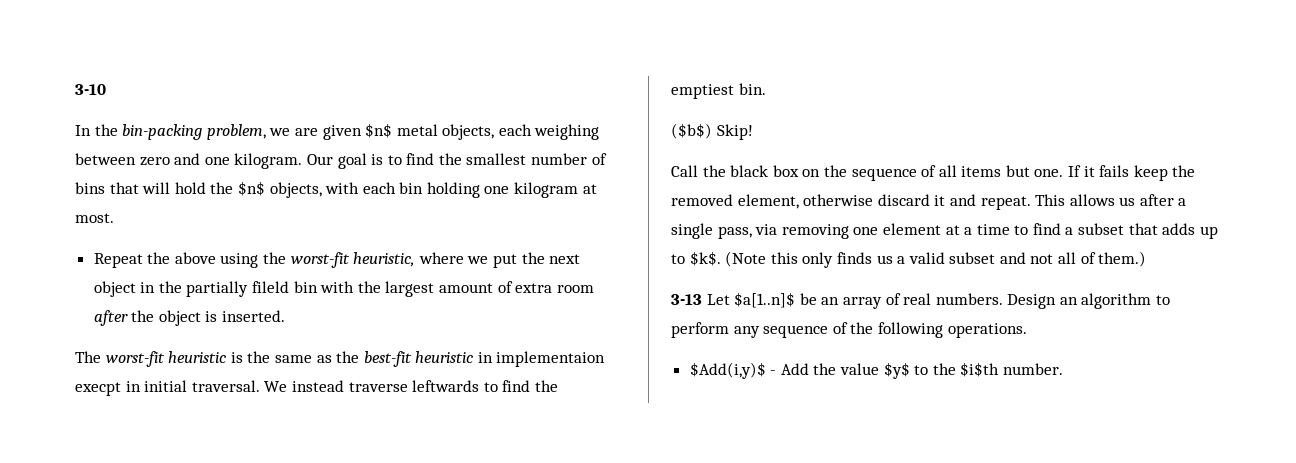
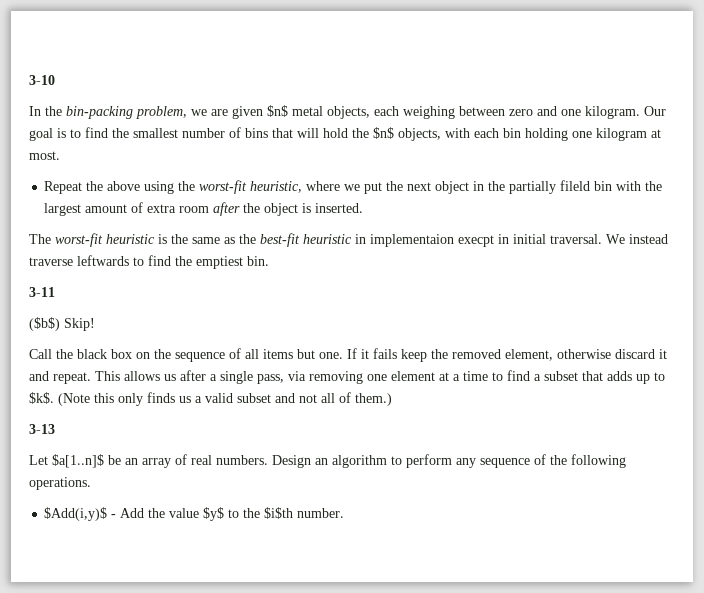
(766, 89) none -> [29,287,55,297] // 3-11
(702, 299) none -> (55, 429) //

